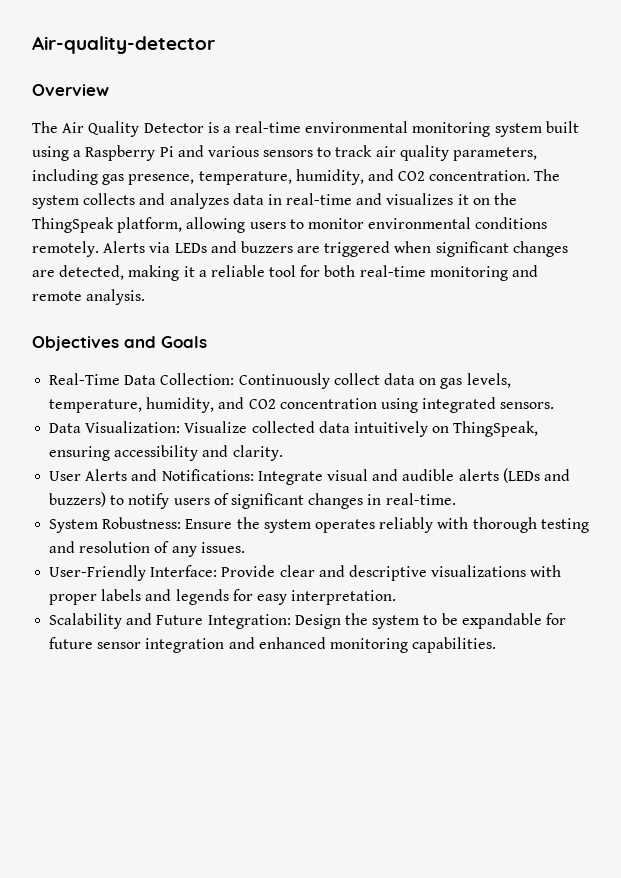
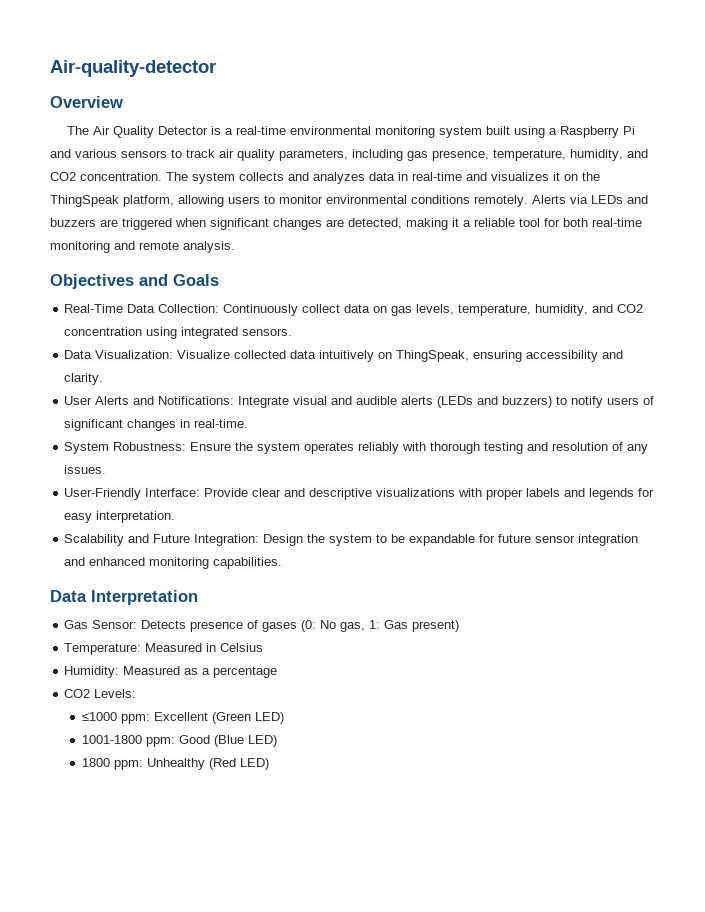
(497, 645) none -> [50,590,198,605] [64,620,460,632] [64,643,264,655] [64,666,278,678] [64,689,137,698] [81,712,284,724] [81,735,277,747] [81,758,269,770] // Data Interpretation // Gas Sensor: Detects presence of gases (0: No gas, 1: Gas present) // Temperature: Measured in Celsius // Humidity: Measured as a percentage // CO2 Levels: // ≤1000 ppm: Excellent (Green LED) // 1001-1800 ppm: Good (Blue LED) // 1800 ppm: Unhealthy (Red LED)

